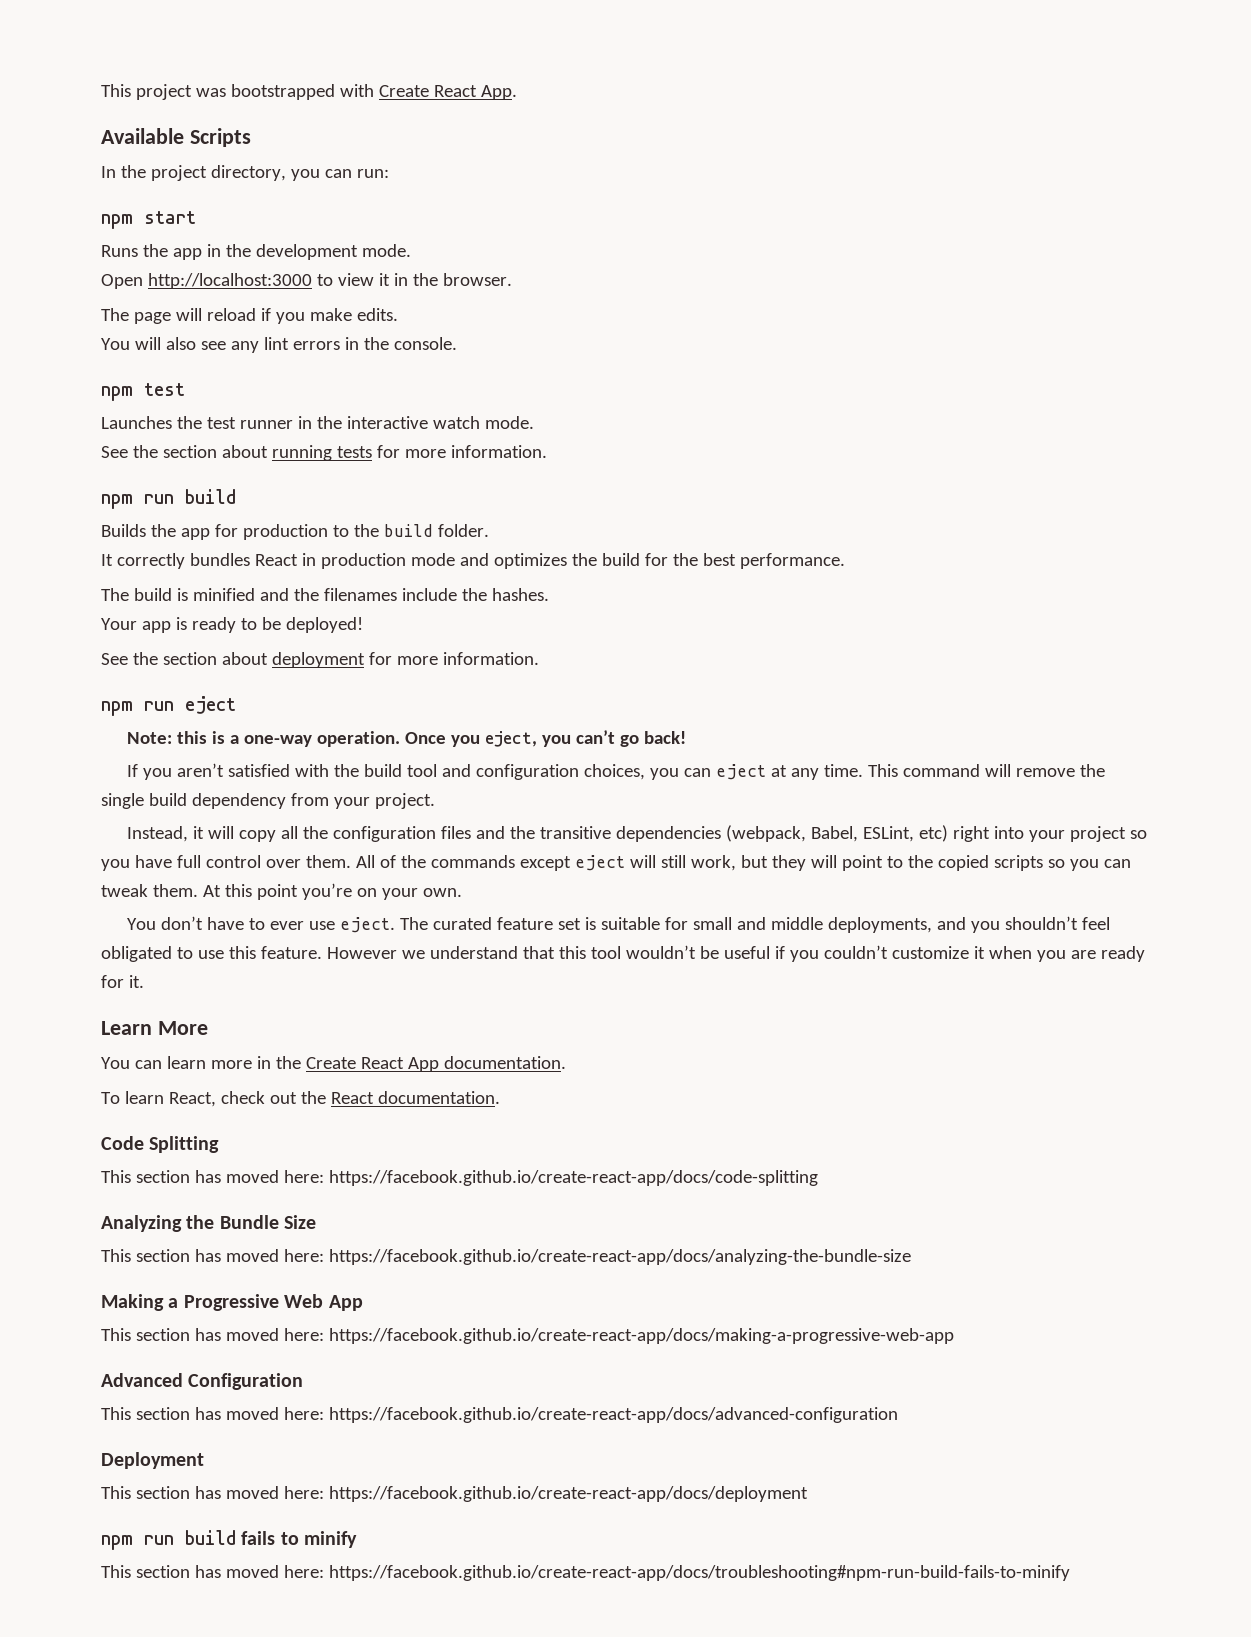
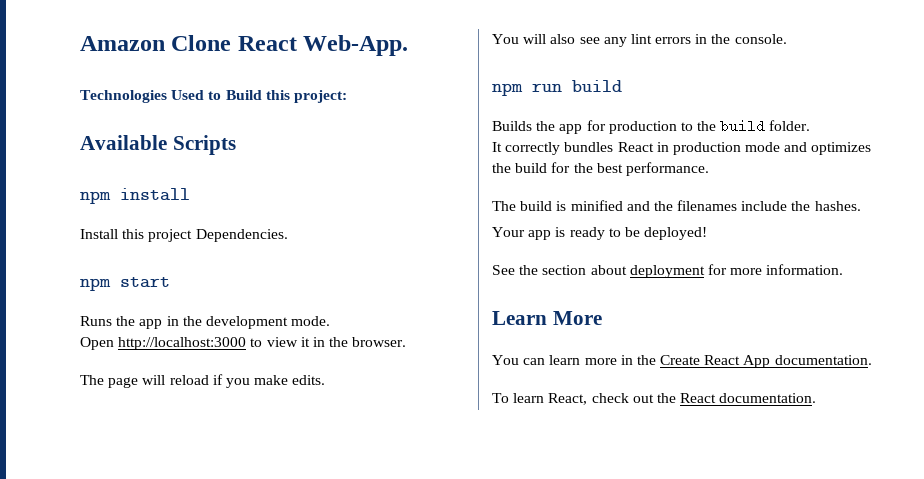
[101,84,517,100] [101,128,251,147] [101,165,389,181] This project was bootstrapped with Create React App. // Available Scripts // In the project directory, you can run: -> [80,35,409,56] [80,90,347,103] [80,135,236,155] [80,188,190,204] [80,229,288,242] Amazon Clone React Web-App. // Technologies Used to Build this project: // Available Scripts // npm install // Install this project Dependencies.
[101,383,185,401] [101,416,534,429] [101,445,547,461] // npm test // Launches the test runner in the interactive watch mode. // See the section about running tests for more information. -> (787, 39) none
[101,696,236,716] [127,730,687,747] [127,763,1105,780] [101,793,435,809] [127,825,1147,842] [101,855,1131,871] [101,883,462,900] [127,916,1110,933] [101,945,1145,962] [101,975,144,988] // npm run eject // Note: this is a one-way operation. Once you eject, you can’t go back! // If you aren’t satisfied with the build tool and configuration choices, you can eject at any time. This command will remove the single build dependency from your project. // Instead, it will copy all the configuration files and the transitive dependencies (webpack, Babel, ESLint, etc) right into your project so you have full control over them. All of the commands except eject will still work, but they will point to the copied scripts so you can tweak them. At this point you’re on your own. // You don’t have to ever use eject. The curated feature set is suitable for small and middle deployments, and you shouldn’t feel obligated to use this feature. However we understand that this tool wouldn’t be useful if you couldn’t customize it when you are ready for it. -> (844, 269) none
[101,1136,220,1153] [101,1170,818,1186] [101,1215,317,1232] [101,1249,911,1265] [101,1294,363,1311] [101,1328,954,1344] [101,1373,304,1390] [101,1407,898,1423] [101,1452,204,1469] [101,1486,808,1502] [101,1530,358,1550] [101,1565,1070,1581] // Code Splitting // This section has moved here: https://facebook.github.io/create-react-app/docs/code-splitting // Analyzing the Bundle Size // This section has moved here: https://facebook.github.io/create-react-app/docs/analyzing-the-bundle-size // Making a Progressive Web App // This section has moved here: https://facebook.github.io/create-react-app/docs/making-a-progressive-web-app // Advanced Configuration // This section has moved here: https://facebook.github.io/create-react-app/docs/advanced-configuration // Deployment // This section has moved here: https://facebook.github.io/create-react-app/docs/deployment // npm run build fails to minify // This section has moved here: https://facebook.github.io/create-react-app/docs/troubleshooting#npm-run-build-fails-to-minify -> (817, 398) none

